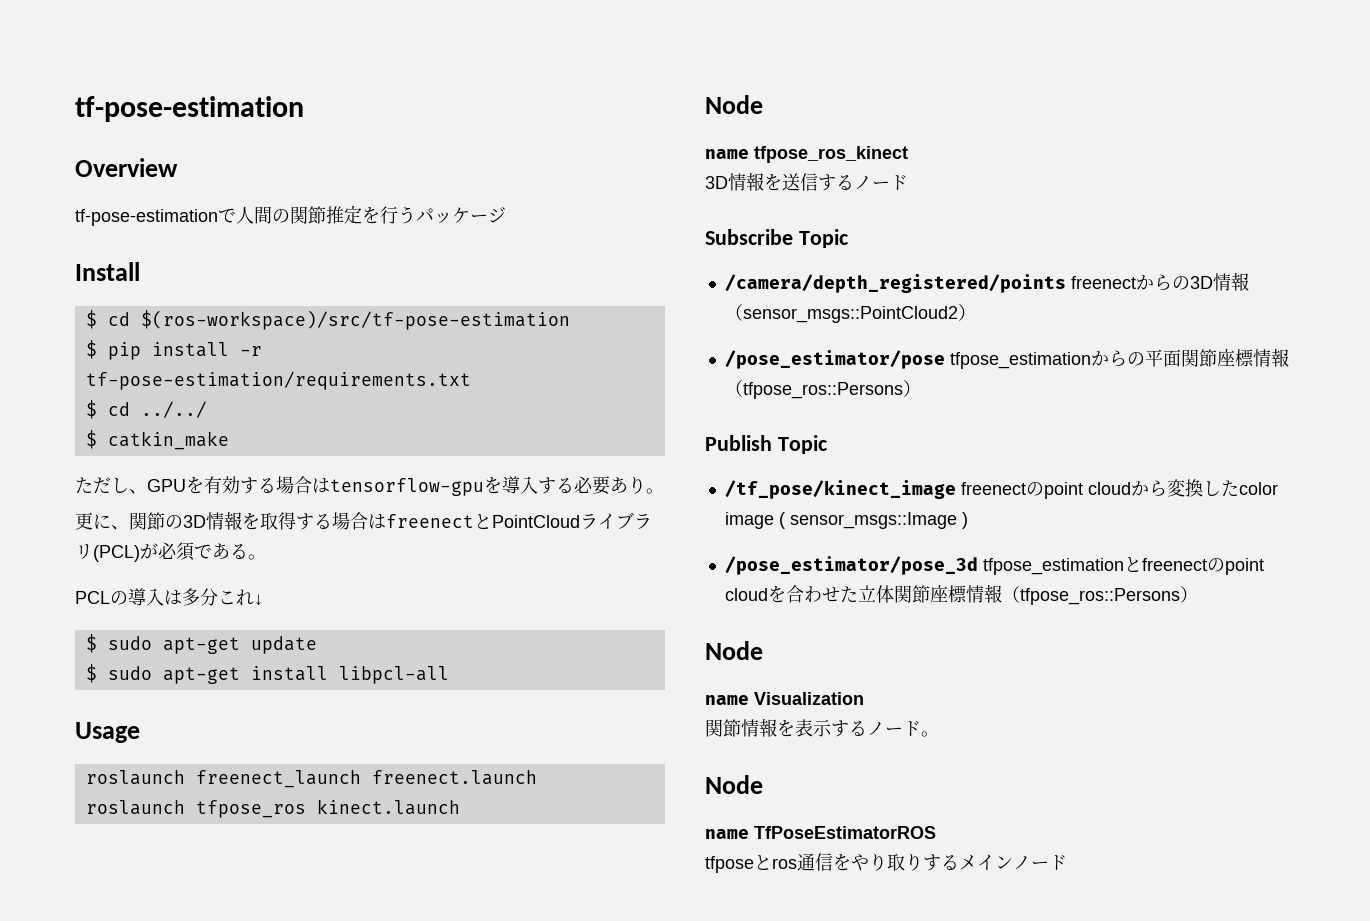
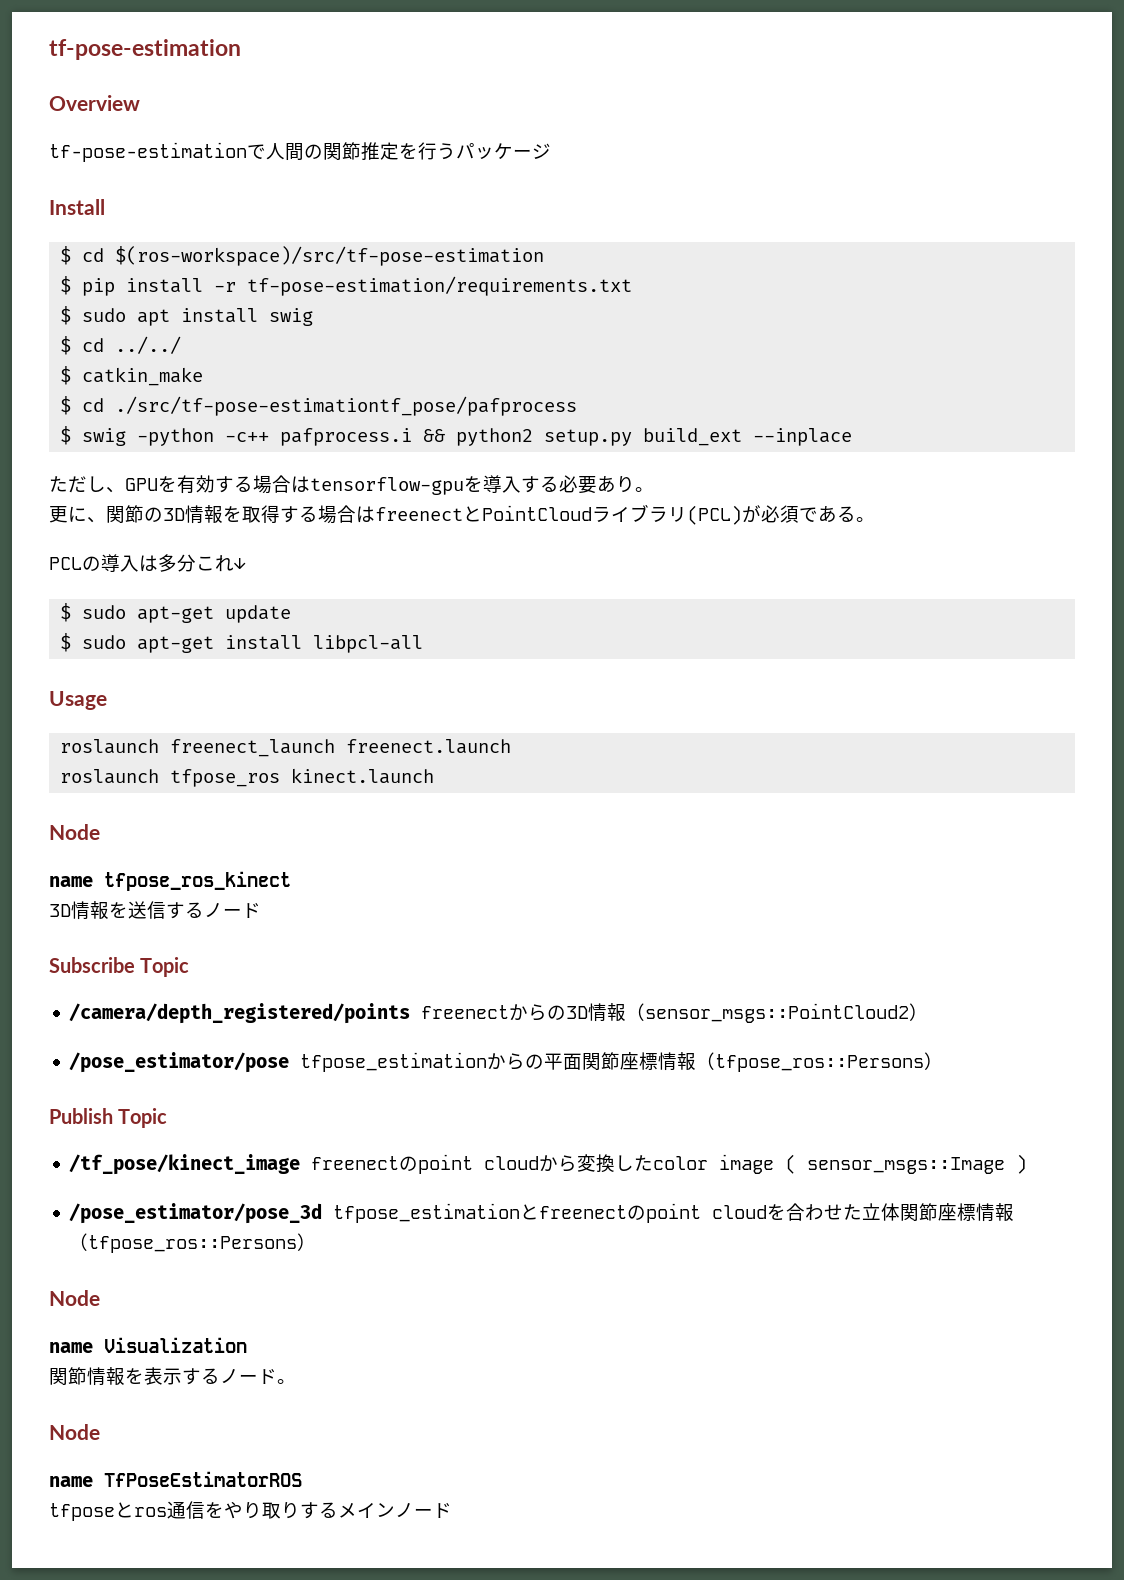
(471, 380) none -> [60,306,314,326] // $ sudo apt install swig
(229, 440) none -> [60,396,578,416] [60,426,853,446] // $ cd ./src/tf-pose-estimationtf_pose/pafprocess // $ swig -python -c++ pafprocess.i && python2 setup.py build_ext --inplace

